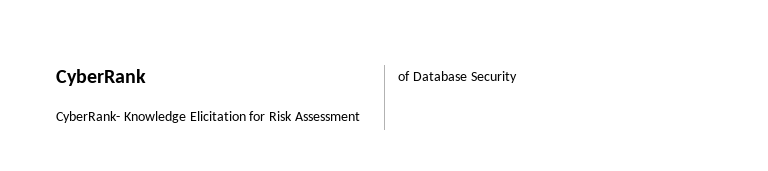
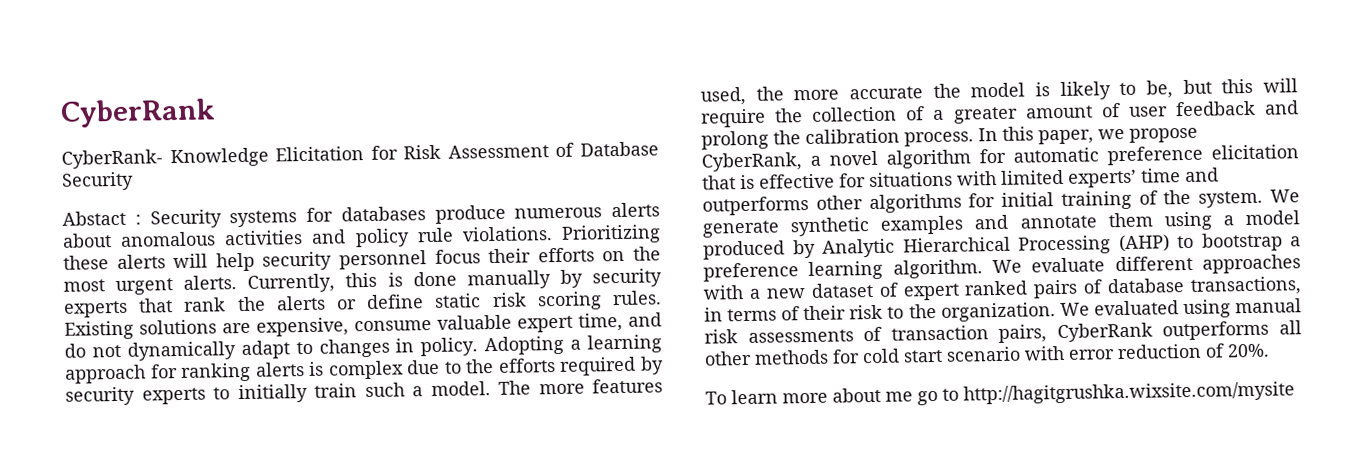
(517, 77) none -> [62,202,660,229] [62,224,662,248] [63,246,662,272] [63,268,662,295] [63,290,662,318] [64,312,662,340] [64,334,662,361] [65,356,664,384] [65,378,663,406] [700,78,1298,106] [701,100,1299,128] [701,126,1198,150] [701,144,1299,172] [702,167,1219,190] [702,189,1300,216] [702,210,1300,238] [703,232,1301,260] [703,254,1301,282] [703,276,1302,301] [704,298,1302,322] [704,320,1302,344] [704,343,1270,366] [705,381,1295,406] // Abstact : Security systems for databases produce numerous alerts about anomalous activities and policy rule violations. Prioritizing these alerts will help security personnel focus their efforts on the most urgent alerts. Currently, this is done manually by security experts that rank the alerts or define static risk scoring rules. Existing solutions are expensive, consume valuable expert time, and do not dynamically adapt to changes in policy. Adopting a learning approach for ranking alerts is complex due to the efforts required by security experts to initially train such a model. The more features used, the more accurate the model is likely to be, but this will require the collection of a greater amount of user feedback and prolong the calibration process. In this paper, we propose CyberRank, a novel algorithm for automatic preference elicitation that is effective for situations with limited experts’ time and outperforms other algorithms for initial training of the system. We generate synthetic examples and annotate them using a model produced by Analytic Hierarchical Processing (AHP) to bootstrap a preference learning algorithm. We evaluate different approaches with a new dataset of expert ranked pairs of database transactions, in terms of their risk to the organization. We evaluated using manual risk assessments of transaction pairs, CyberRank outperforms all other methods for cold start scenario with error reduction of 20%. // To learn more about me go to http://hagitgrushka.wixsite.com/mysite

